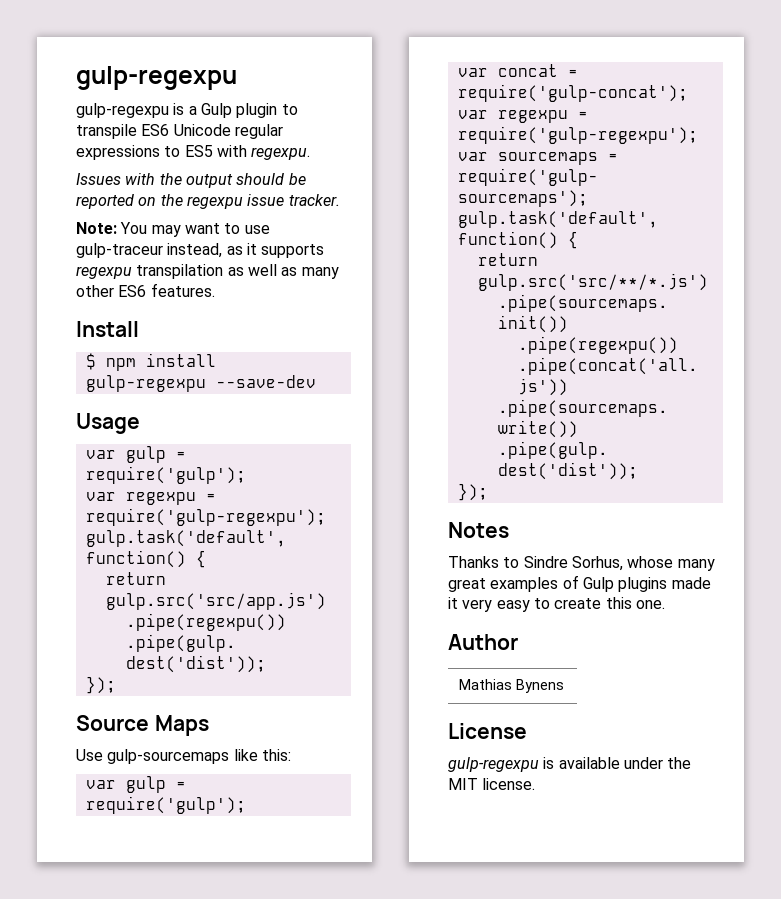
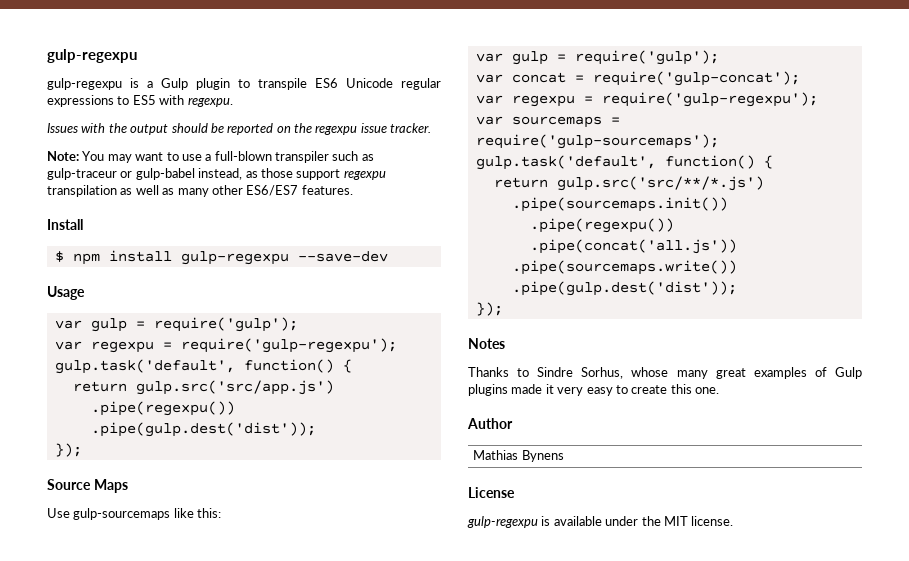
[76,243,325,258] gulp-traceur instead, as it supports -> [205,151,374,163] [47,168,341,180] a full-blown transpiler such as gulp-traceur or gulp-babel instead, as those support
[118,285,147,297] ES6 -> [246,185,299,196] ES6/ES7

